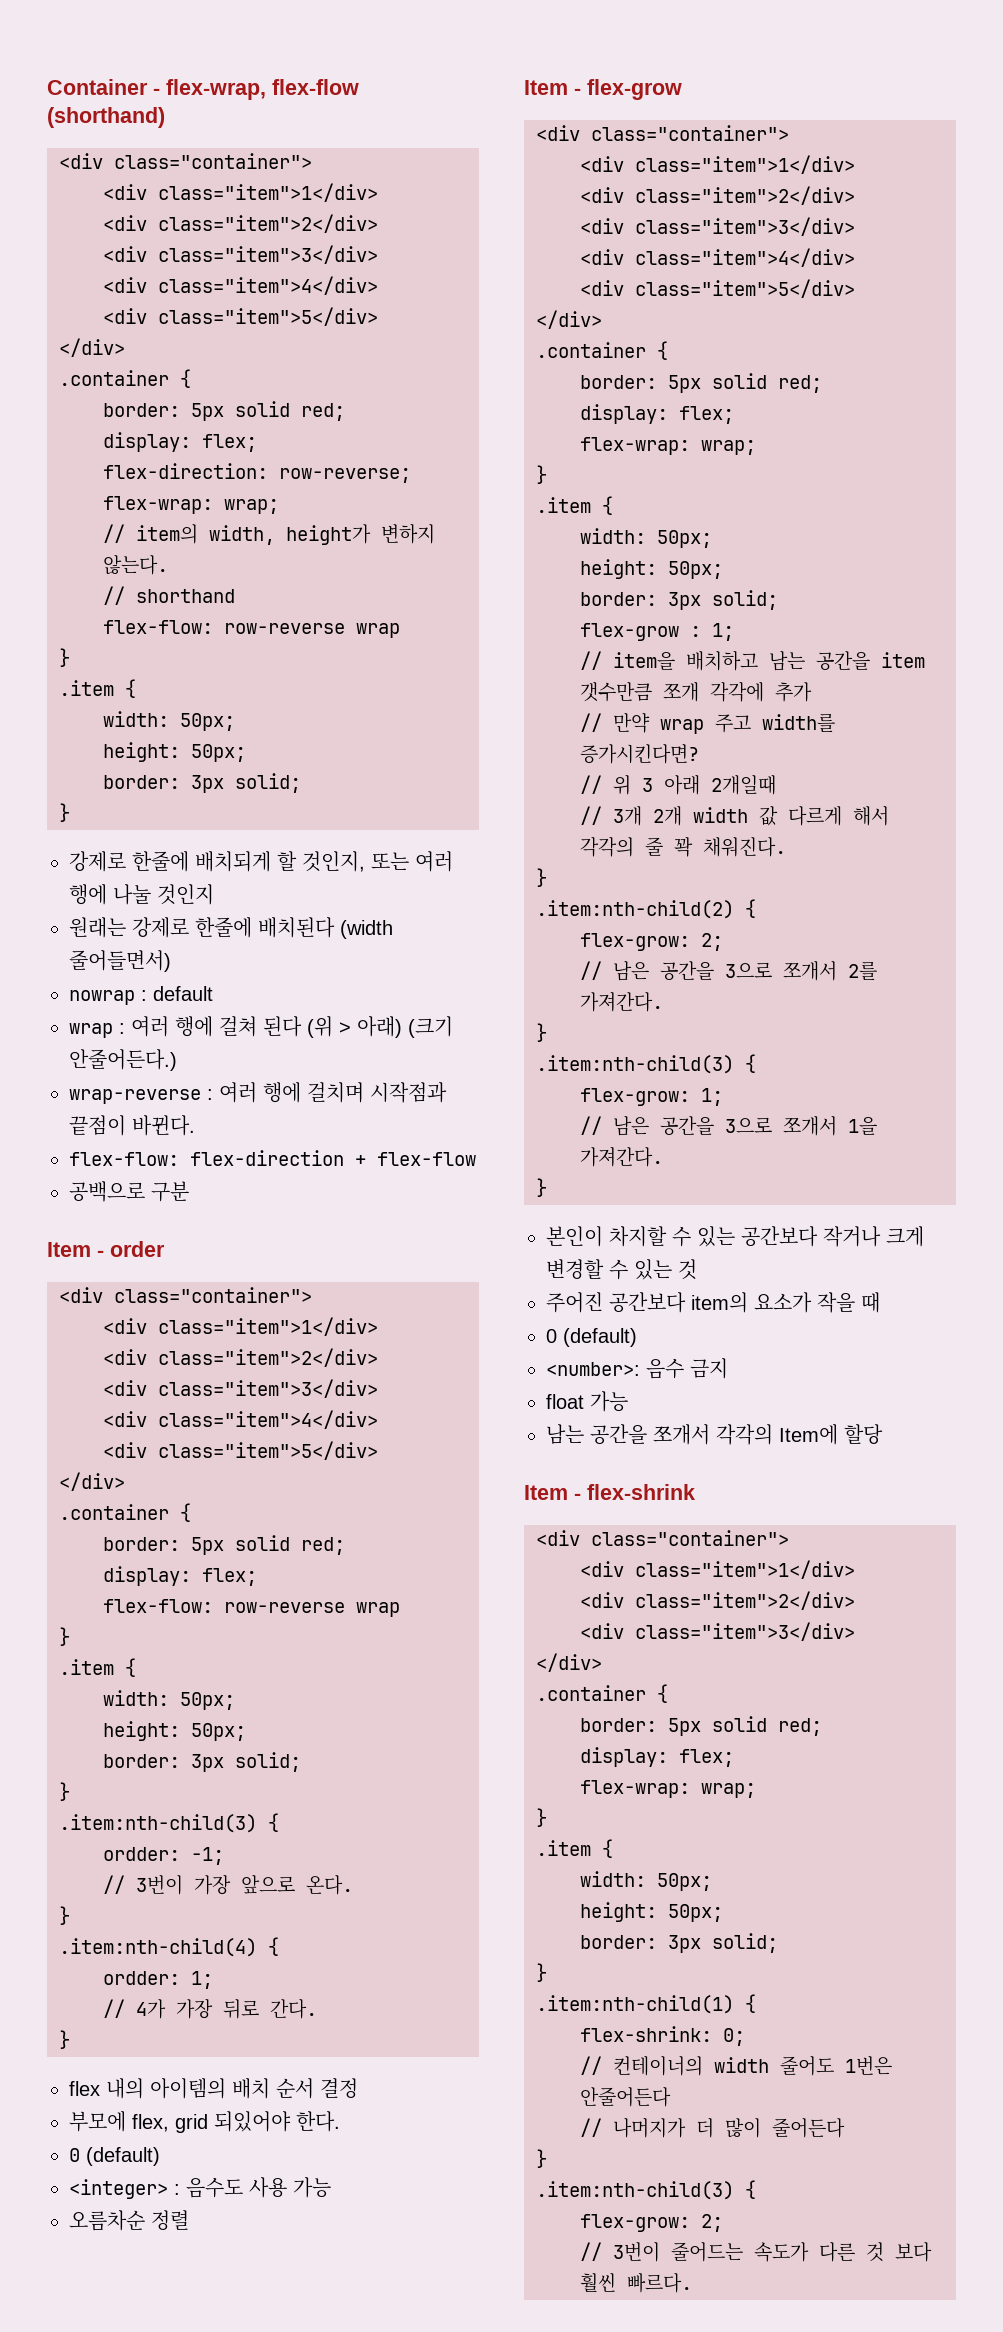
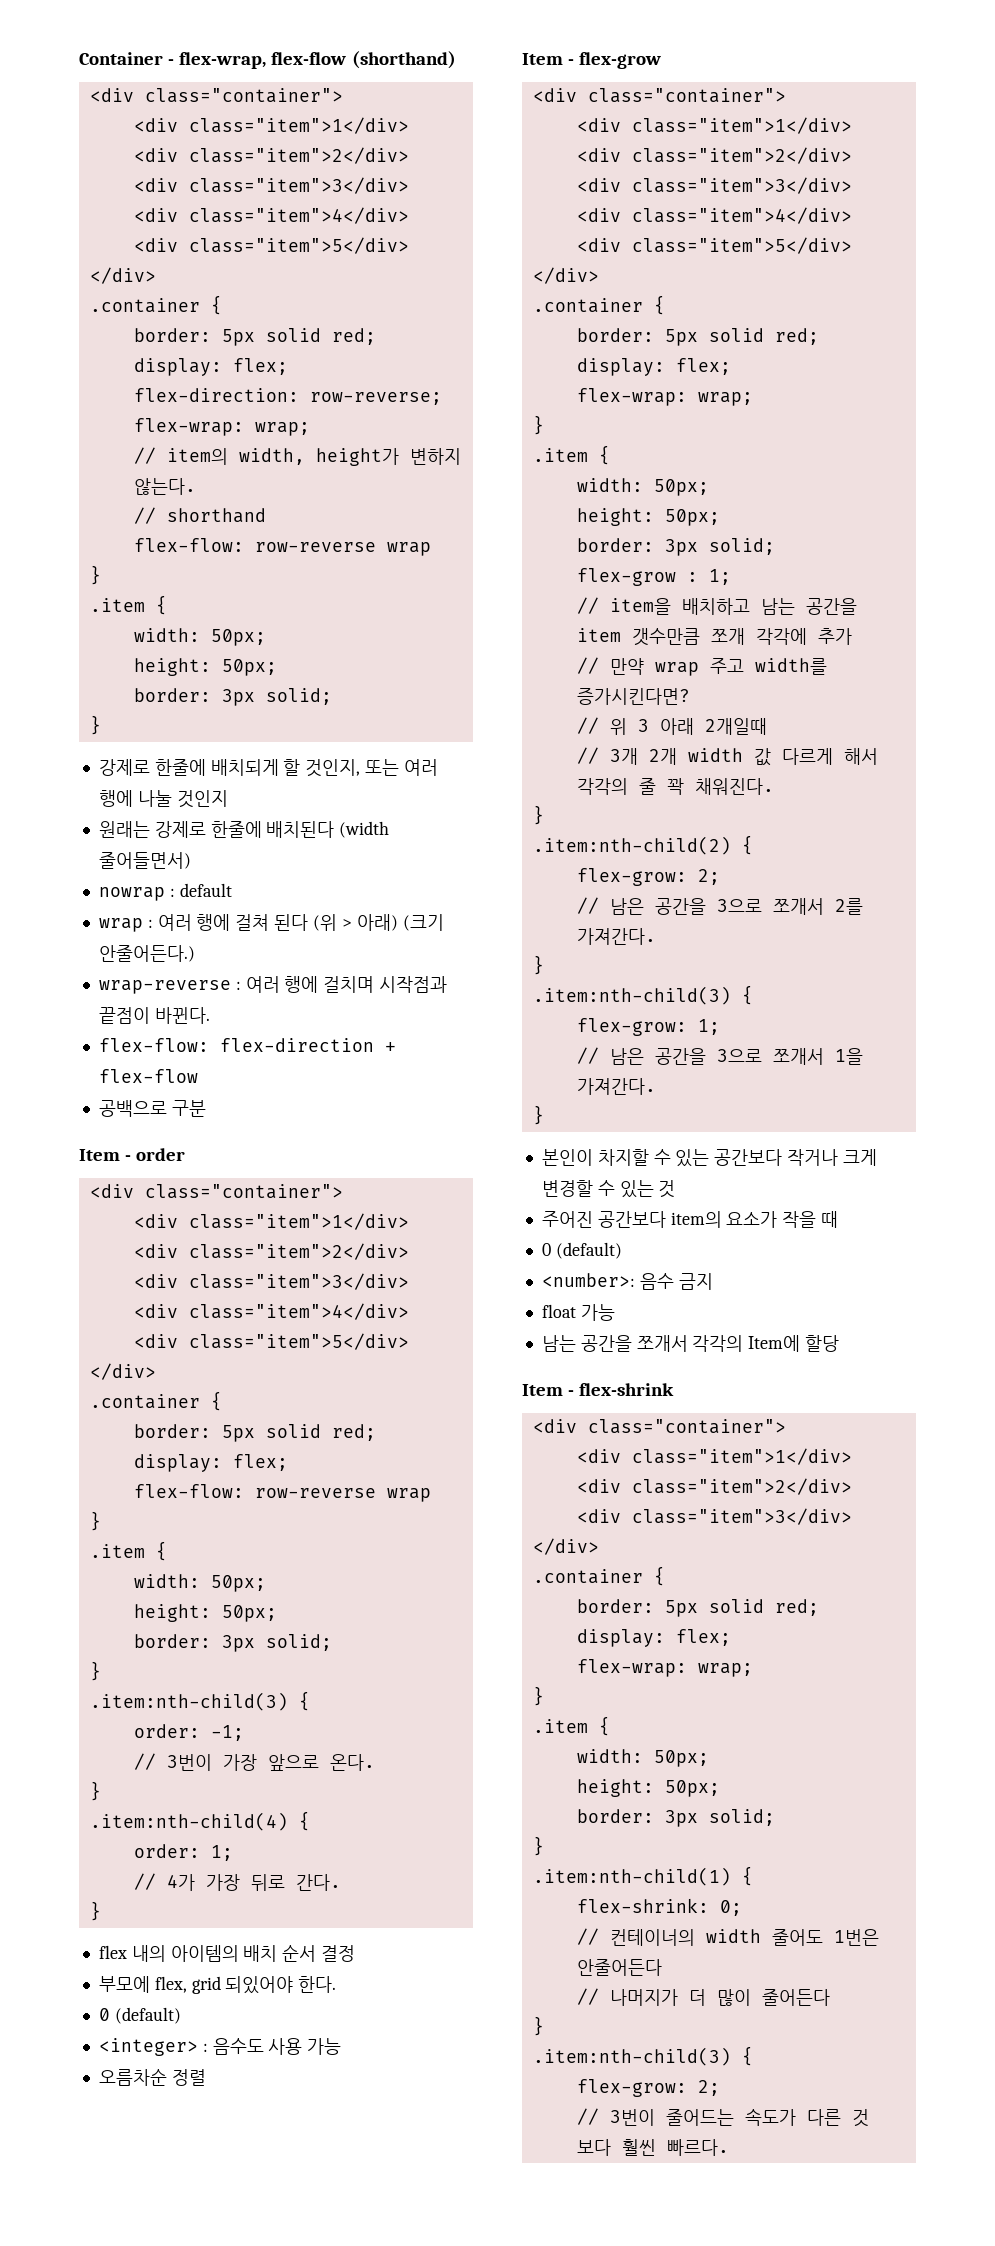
[103,1847,180,1861] ordder: -> [133,1724,200,1738] order:
[103,1971,180,1985] ordder: -> [133,1844,200,1858] order:

